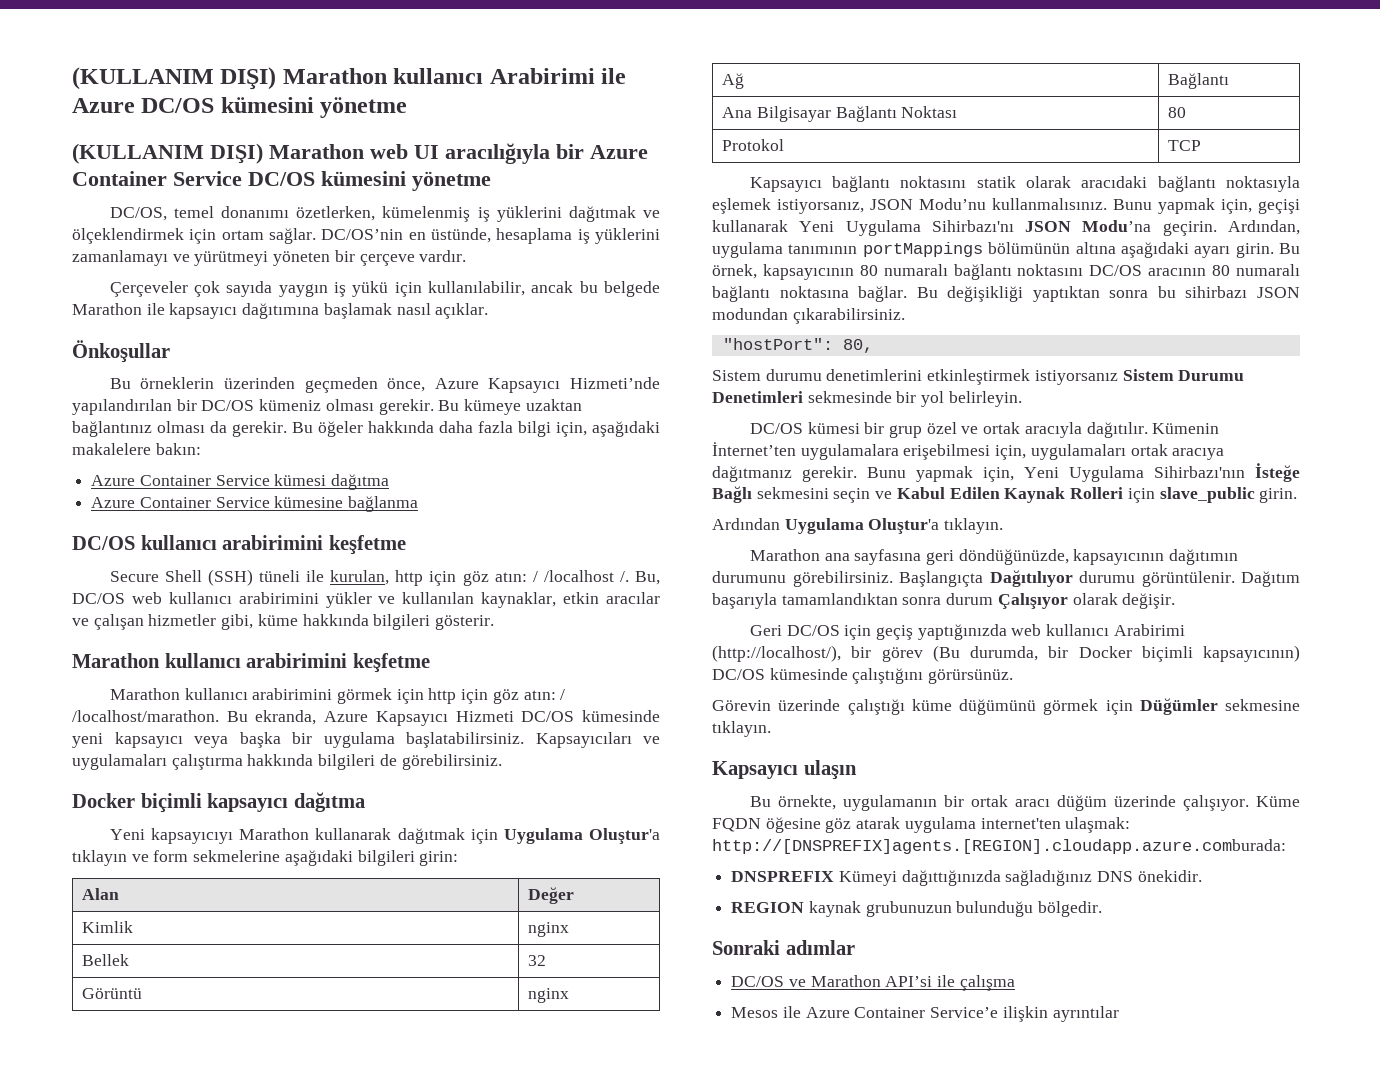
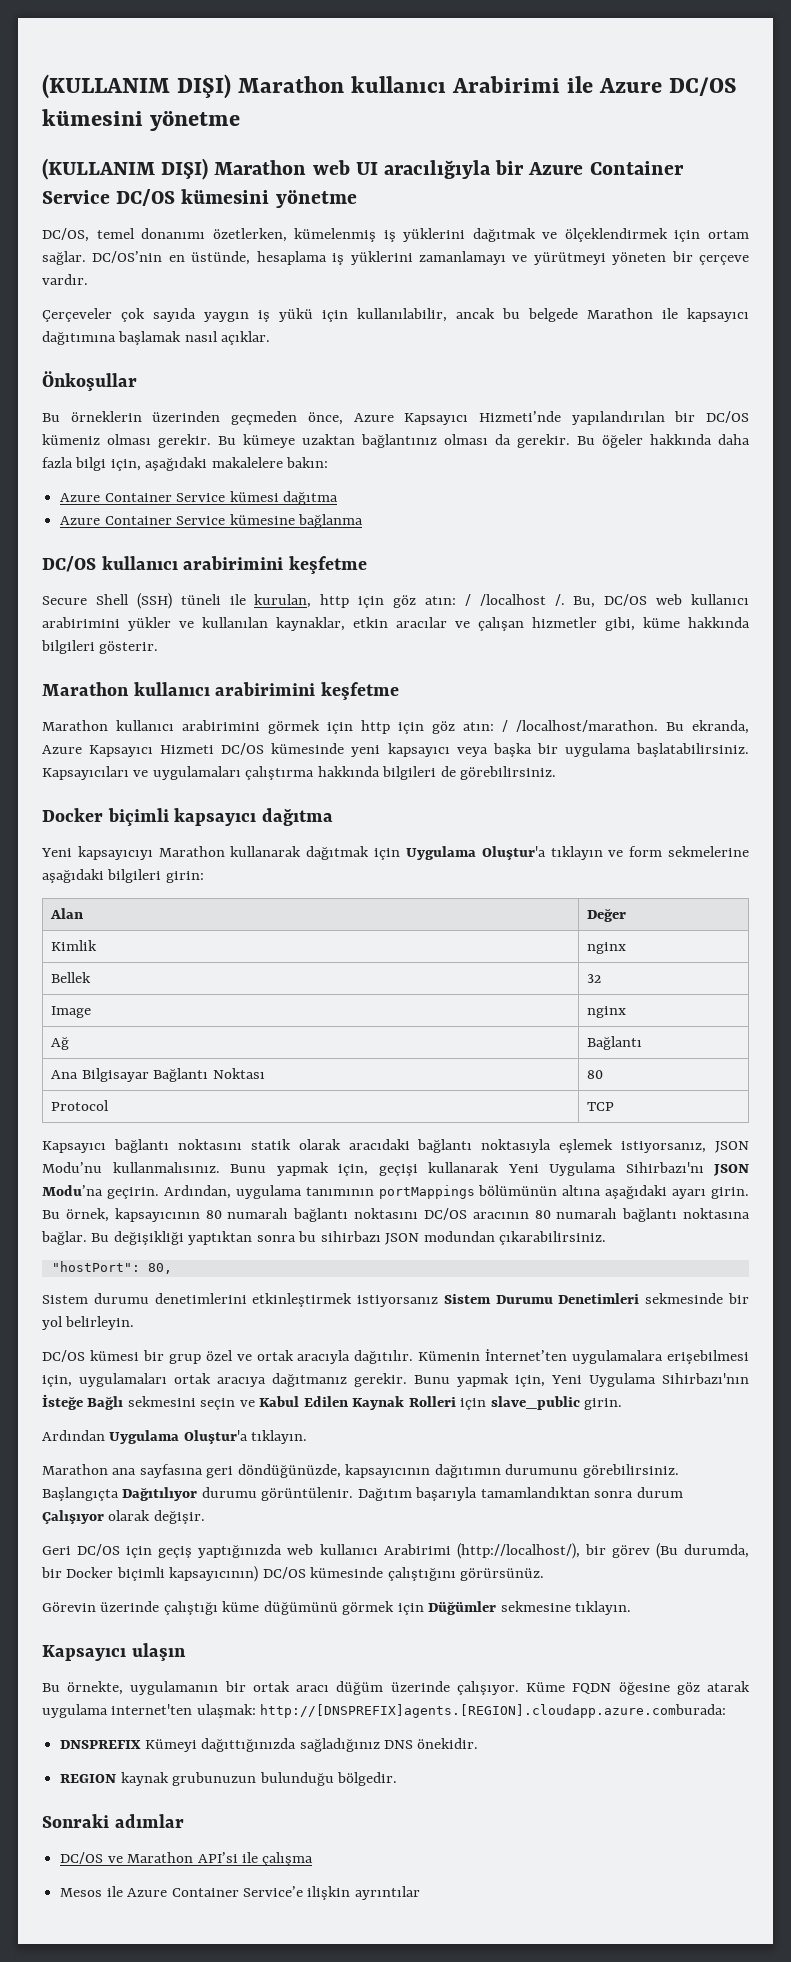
[82,988,143,999] Görüntü -> [51,1006,92,1018] Image
[722,139,785,151] Protokol -> [51,1100,110,1111] Protocol

